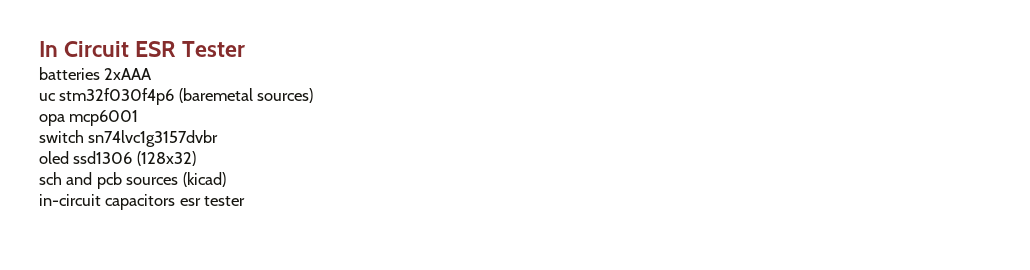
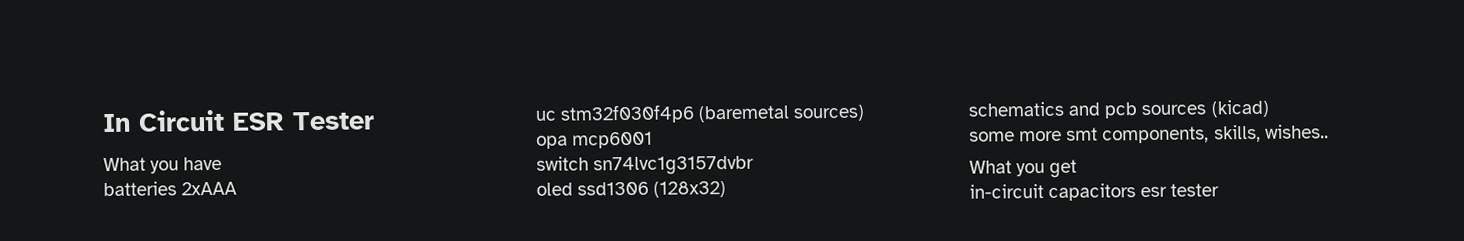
(245, 49) none -> [103,156,223,174] // What you have
[39,172,62,185] sch -> [968,101,1064,117] schematics
(226, 179) none -> [969,124,1329,144] [969,159,1078,178] // some more smt components, skills, wishes.. // What you get

